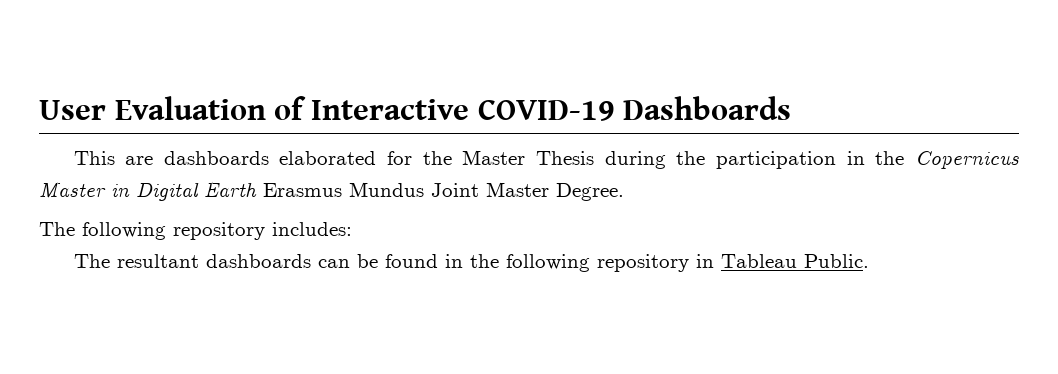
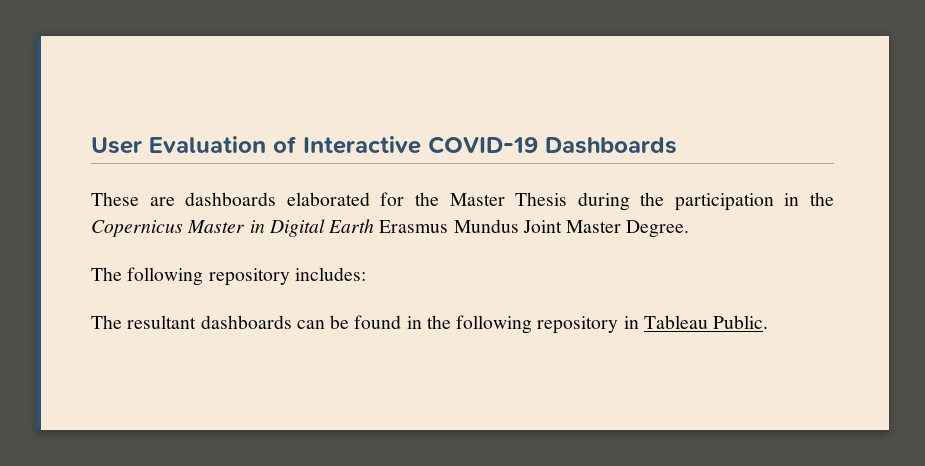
[73,151,115,165] This -> [91,192,139,206] These

